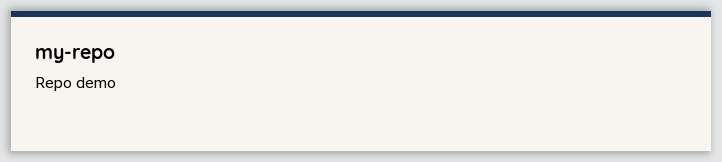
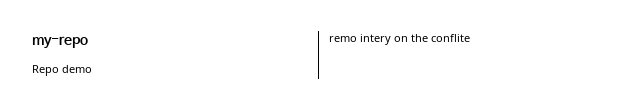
(117, 82) none -> [329,34,470,45] // remo intery on the conflite

